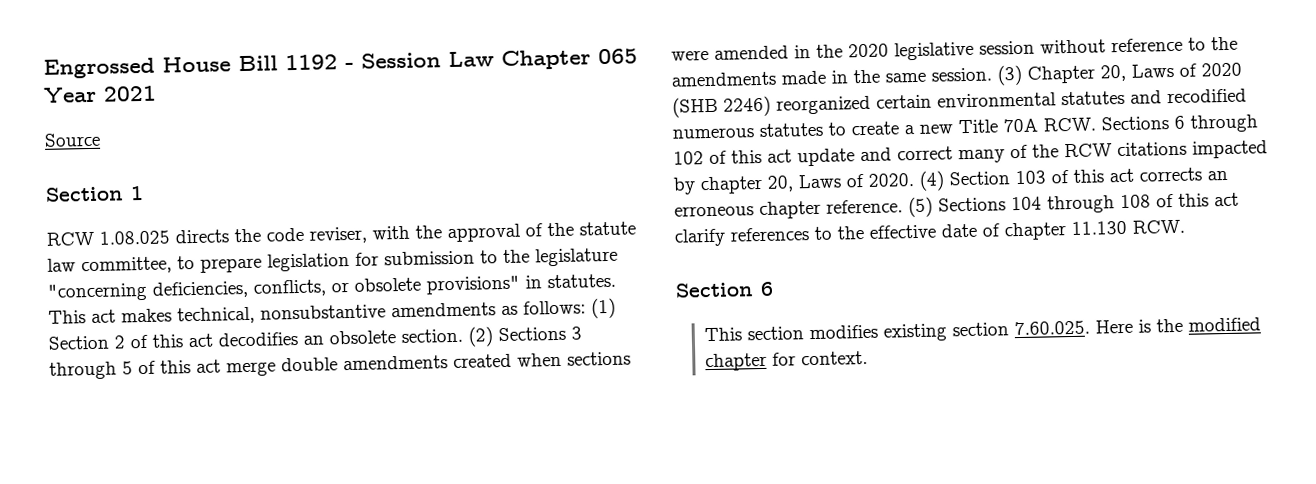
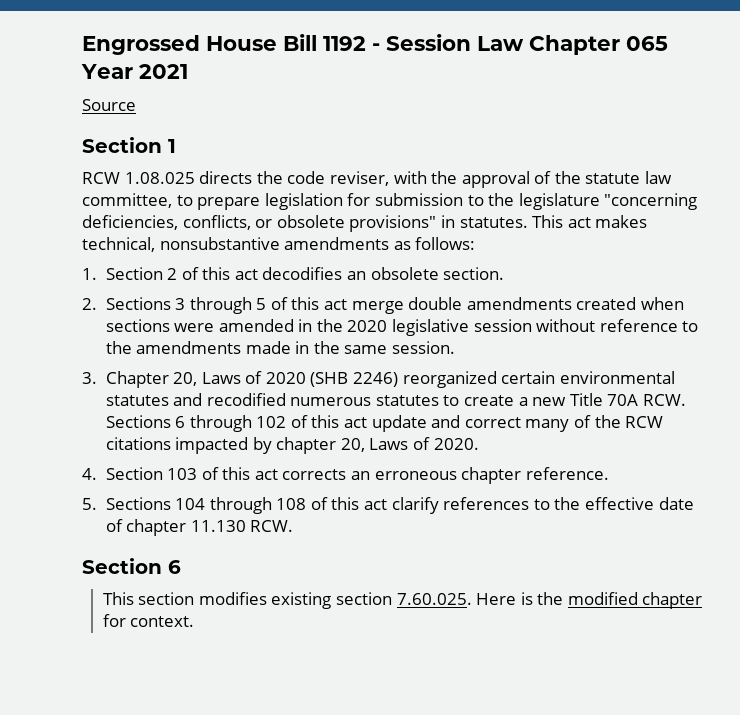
[591,297,616,319] (1) -> [82,268,97,280] // 1.
[468,326,493,347] (2) -> [82,298,97,310] // 2.
[997,64,1023,86] (3) -> [82,372,97,384] // 3.
[919,170,945,191] (4) -> [82,468,97,480] // 4.
[908,196,933,218] (5) -> [82,498,97,510] // 5.

